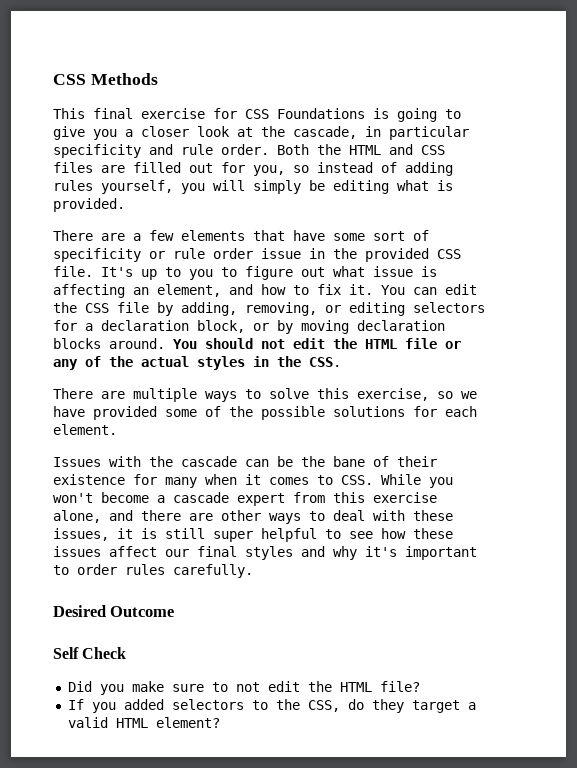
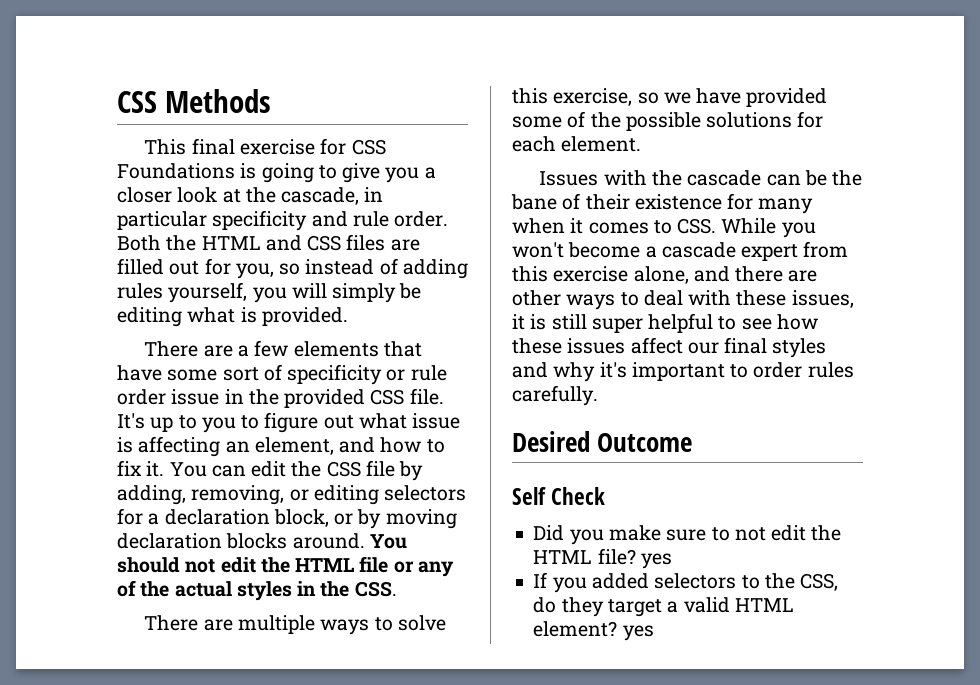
(420, 686) none -> [640,553,672,569] yes
(220, 722) none -> [622,625,654,641] yes

